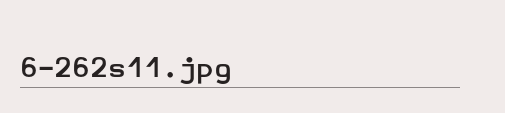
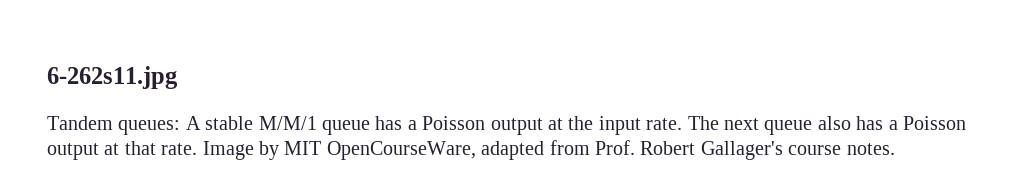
(232, 70) none -> [47,116,966,135] [47,140,895,160] // Tandem queues: A stable M/M/1 queue has a Poisson output at the input rate. The next queue also has a Poisson output at that rate. Image by MIT OpenCourseWare, adapted from Prof. Robert Gallager's course notes.

